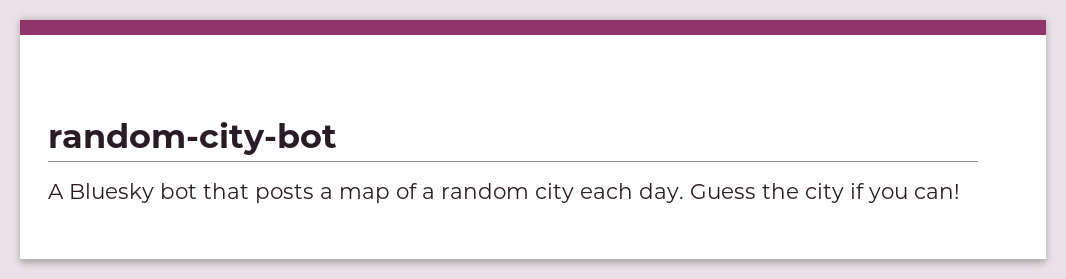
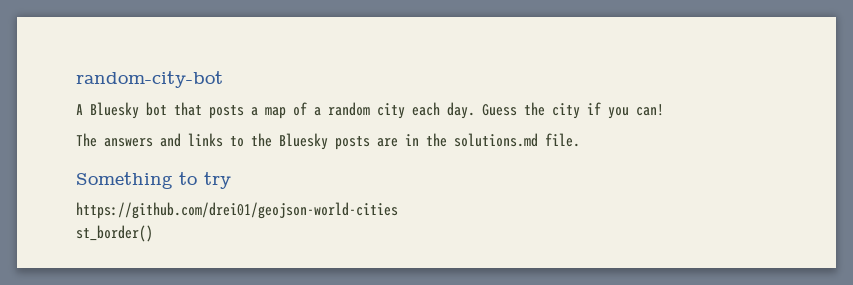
(960, 191) none -> [76,133,580,150] [76,172,231,189] [76,202,398,219] [76,225,153,242] // The answers and links to the Bluesky posts are in the solutions.md file. // Something to try // https://github.com/drei01/geojson-world-cities // st_border()

